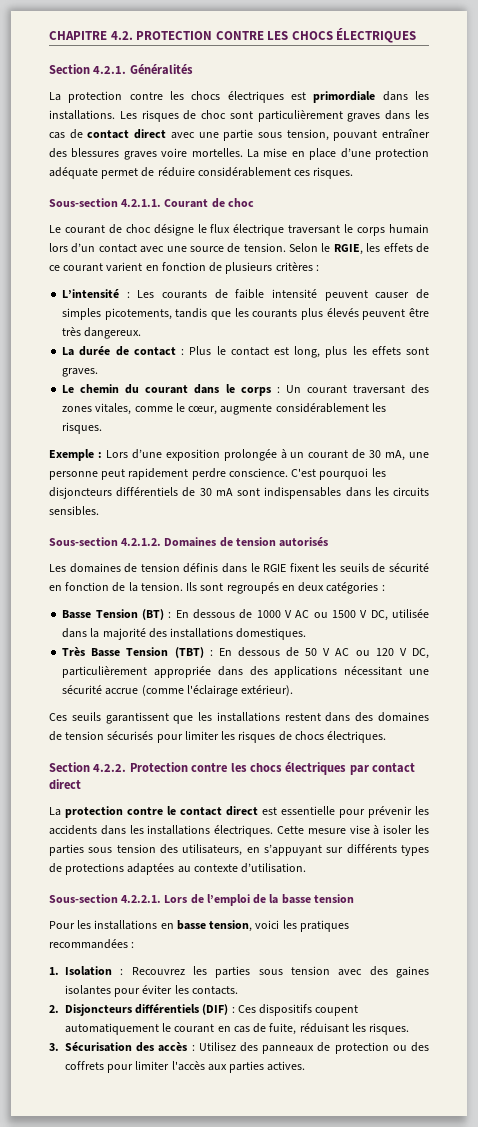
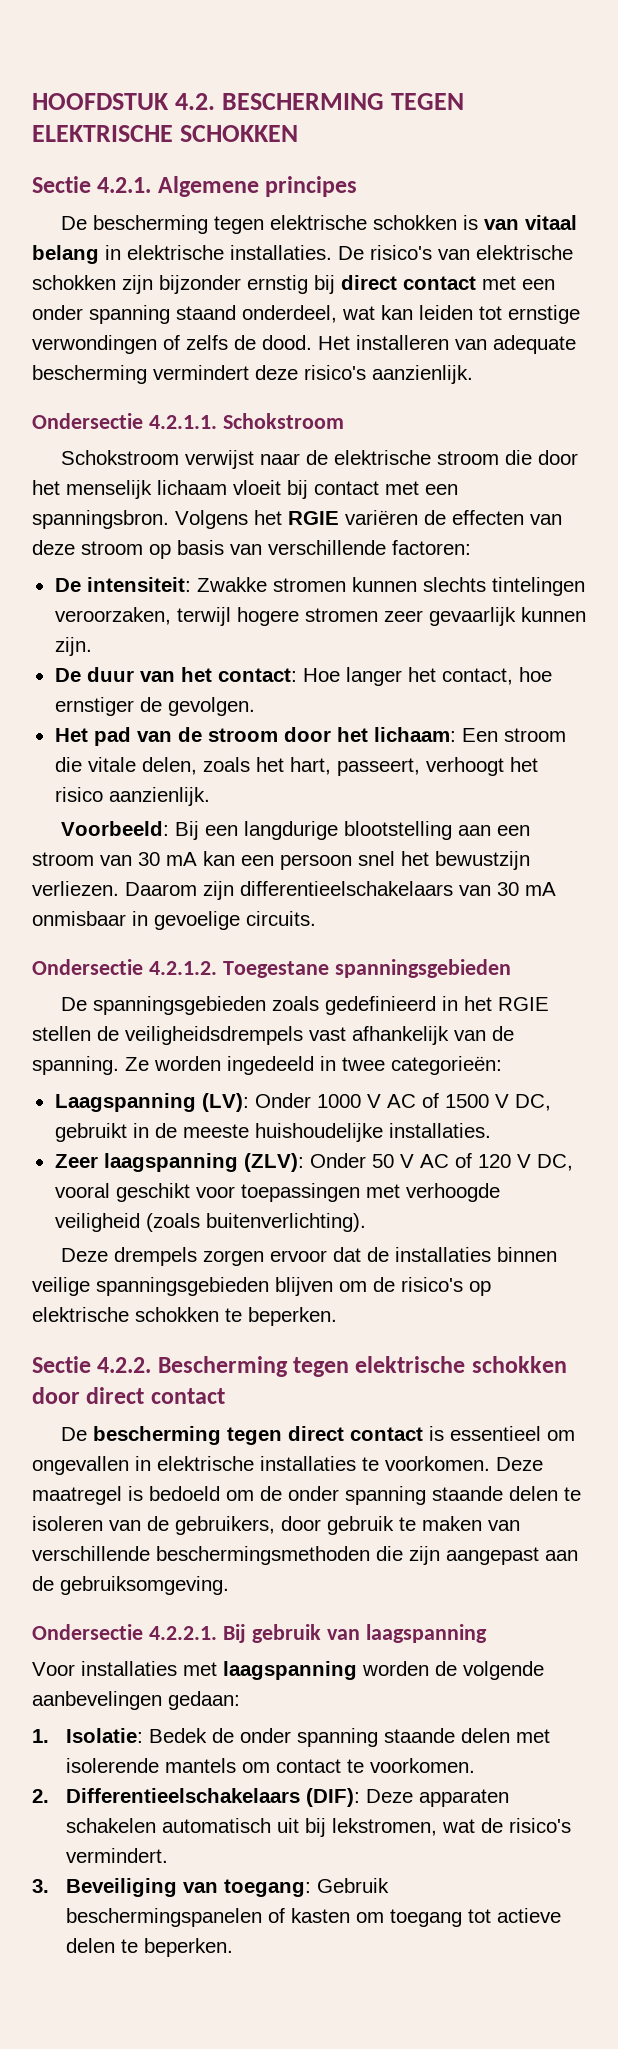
[49,28,417,43] [49,64,193,75] [49,91,429,103] [49,110,429,122] [49,129,430,141] [49,148,429,160] [49,167,354,179] [49,198,254,208] [49,224,429,236] [49,243,429,255] [49,262,319,274] [62,289,429,301] [62,308,429,320] [62,327,142,339] [62,346,429,358] [62,368,99,377] [62,384,429,396] [62,403,386,415] [62,422,103,434] [49,449,430,461] [49,468,386,480] [49,487,430,499] [49,506,99,516] [49,537,329,547] [49,563,429,573] [49,582,385,594] [62,609,253,620] CHAPITRE 4.2. PROTECTION CONTRE LES CHOCS ÉLECTRIQUES // Section 4.2.1. Généralités // La protection contre les chocs électriques est primordiale dans les installations. Les risques de choc sont particulièrement graves dans les cas de contact direct avec une partie sous tension, pouvant entraîner des blessures graves voire mortelles. La mise en place d’une protection adéquate permet de réduire considérablement ces risques. // Sous-section 4.2.1.1. Courant de choc // Le courant de choc désigne le flux électrique traversant le corps humain lors d’un contact avec une source de tension. Selon le RGIE, les effets de ce courant varient en fonction de plusieurs critères : // L’intensité : Les courants de faible intensité peuvent causer de simples picotements, tandis que les courants plus élevés peuvent être très dangereux. // La durée de contact : Plus le contact est long, plus les effets sont graves. // Le chemin du courant dans le corps : Un courant traversant des zones vitales, comme le cœur, augmente considérablement les risques. // Exemple : Lors d’une exposition prolongée à un courant de 30 mA, une personne peut rapidement perdre conscience. C'est pourquoi les disjoncteurs différentiels de 30 mA sont indispensables dans les circuits sensibles. // Sous-section 4.2.1.2. Domaines de tension autorisés // Les domaines de tension définis dans le RGIE fixent les seuils de sécurité en fonction de la tension. Ils sont regroupés en deux catégories : // Basse Tension (BT) : En dessous de -> [32,93,464,110] [32,125,298,142] [32,176,358,197] [60,215,577,234] [32,245,573,264] [32,275,555,294] [32,305,580,324] [32,335,576,354] [32,365,473,384] [32,413,344,429] [60,450,578,469] [32,480,458,499] [32,510,562,529] [32,540,471,559] [54,577,585,596] [54,607,586,626] [54,637,92,656] [54,667,552,686] [54,697,255,716] [54,727,566,746] [54,757,538,776] [54,787,210,806] [60,821,530,840] [32,851,530,870] [32,881,556,900] [32,911,316,930] [32,959,511,978] [60,996,549,1015] [32,1026,514,1045] [32,1056,502,1075] [54,1093,311,1112] HOOFDSTUK 4.2. BESCHERMING TEGEN ELEKTRISCHE SCHOKKEN // Sectie 4.2.1. Algemene principes // De bescherming tegen elektrische schokken is van vitaal belang in elektrische installaties. De risico's van elektrische schokken zijn bijzonder ernstig bij direct contact met een onder spanning staand onderdeel, wat kan leiden tot ernstige verwondingen of zelfs de dood. Het installeren van adequate bescherming vermindert deze risico's aanzienlijk. // Ondersectie 4.2.1.1. Schokstroom // Schokstroom verwijst naar de elektrische stroom die door het menselijk lichaam vloeit bij contact met een spanningsbron. Volgens het RGIE variëren de effecten van deze stroom op basis van verschillende factoren: // De intensiteit: Zwakke stromen kunnen slechts tintelingen veroorzaken, terwijl hogere stromen zeer gevaarlijk kunnen zijn. // De duur van het contact: Hoe langer het contact, hoe ernstiger de gevolgen. // Het pad van de stroom door het lichaam: Een stroom die vitale delen, zoals het hart, passeert, verhoogt het risico aanzienlijk. // Voorbeeld: Bij een langdurige blootstelling aan een stroom van 30 mA kan een persoon snel het bewustzijn verliezen. Daarom zijn differentieelschakelaars van 30 mA onmisbaar in gevoelige circuits. // Ondersectie 4.2.1.2. Toegestane spanningsgebieden // De spanningsgebieden zoals gedefinieerd in het RGIE stellen de veiligheidsdrempels vast afhankelijk van de spanning. Ze worden ingedeeld in twee categorieën: // Laagspanning (LV): Onder
[313,612,328,618] ou -> [421,1093,439,1108] of
[392,609,430,618] [62,628,307,640] [62,647,300,658] utilisée dans la majorité des installations domestiques. // Très Basse Tension (TBT) : En dessous de -> [54,1123,491,1142] [54,1153,366,1172] gebruikt in de meeste huishoudelijke installaties. // Zeer laagspanning (ZLV): Onder
[355,650,370,656] ou -> [454,1153,472,1168] of
[62,666,430,678] [62,685,294,697] [49,712,429,724] [49,731,387,743] [49,762,415,775] [49,779,81,790] [49,806,429,818] [49,825,429,837] [49,844,429,856] [49,863,307,875] [49,894,354,906] [49,920,349,932] [49,939,135,949] [49,966,429,978] [65,985,238,997] [49,1004,359,1016] [65,1023,410,1035] [49,1042,429,1054] [65,1061,306,1073] particulièrement appropriée dans des applications nécessitant une sécurité accrue (comme l'éclairage extérieur). // Ces seuils garantissent que les installations restent dans des domaines de tension sécurisés pour limiter les risques de chocs électriques. // Section 4.2.2. Protection contre les chocs électriques par contact direct // La protection contre le contact direct est essentielle pour prévenir les accidents dans les installations électriques. Cette mesure vise à isoler les parties sous tension des utilisateurs, en s’appuyant sur différents types de protections adaptées au contexte d’utilisation. // Sous-section 4.2.2.1. Lors de l’emploi de la basse tension // Pour les installations en basse tension, voici les pratiques recommandées : // 1. Isolation : Recouvrez les parties sous tension avec des gaines isolantes pour éviter les contacts. // 2. Disjoncteurs différentiels (DIF) : Ces dispositifs coupent automatiquement le courant en cas de fuite, réduisant les risques. // 3. Sécurisation des accès : Utilisez des panneaux de protection ou des coffrets pour limiter l'accès aux parties actives. -> [54,1183,500,1202] [54,1213,366,1232] [60,1247,557,1266] [32,1277,491,1296] [32,1307,337,1326] [32,1356,567,1377] [32,1387,225,1404] [60,1426,575,1445] [32,1456,543,1475] [32,1486,581,1505] [32,1516,520,1535] [32,1546,578,1565] [32,1576,229,1595] [32,1624,487,1643] [32,1661,544,1680] [32,1691,240,1710] [32,1728,550,1747] [65,1758,475,1773] [32,1788,509,1807] [65,1818,571,1837] [65,1848,168,1863] [32,1878,389,1897] [65,1908,561,1927] [65,1938,233,1957] vooral geschikt voor toepassingen met verhoogde veiligheid (zoals buitenverlichting). // Deze drempels zorgen ervoor dat de installaties binnen veilige spanningsgebieden blijven om de risico's op elektrische schokken te beperken. // Sectie 4.2.2. Bescherming tegen elektrische schokken door direct contact // De bescherming tegen direct contact is essentieel om ongevallen in elektrische installaties te voorkomen. Deze maatregel is bedoeld om de onder spanning staande delen te isoleren van de gebruikers, door gebruik te maken van verschillende beschermingsmethoden die zijn aangepast aan de gebruiksomgeving. // Ondersectie 4.2.2.1. Bij gebruik van laagspanning // Voor installaties met laagspanning worden de volgende aanbevelingen gedaan: // 1. Isolatie: Bedek de onder spanning staande delen met isolerende mantels om contact te voorkomen. // 2. Differentieelschakelaars (DIF): Deze apparaten schakelen automatisch uit bij lekstromen, wat de risico's vermindert. // 3. Beveiliging van toegang: Gebruik beschermingspanelen of kasten om toegang tot actieve delen te beperken.

